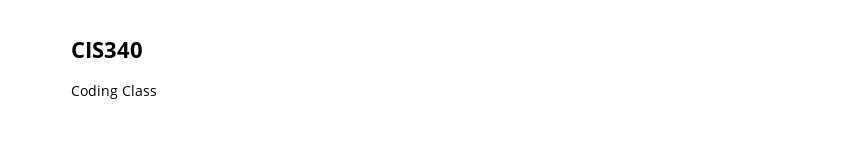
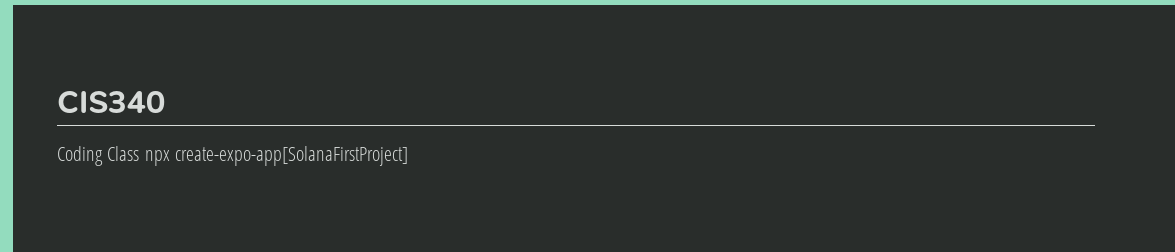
(157, 90) none -> [144,146,408,166] npx create-expo-app[SolanaFirstProject]

